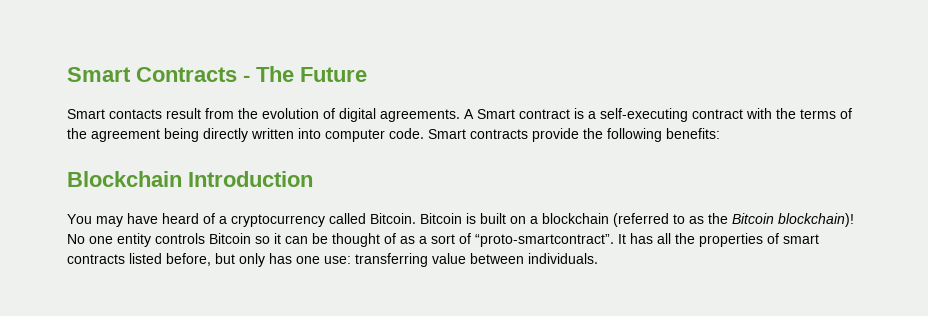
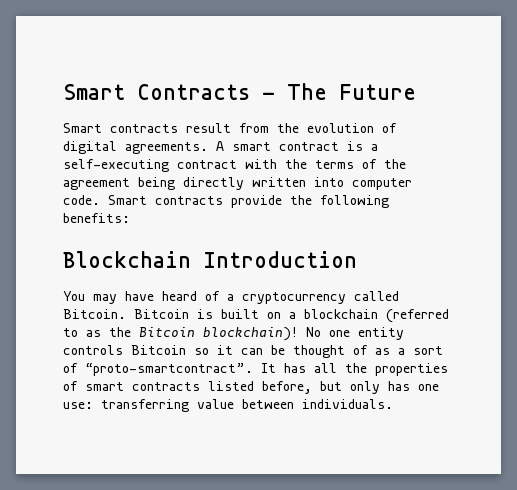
[109,109,162,119] contacts -> [110,124,178,133] contracts
[477,109,515,119] Smart -> [232,142,271,151] smart

